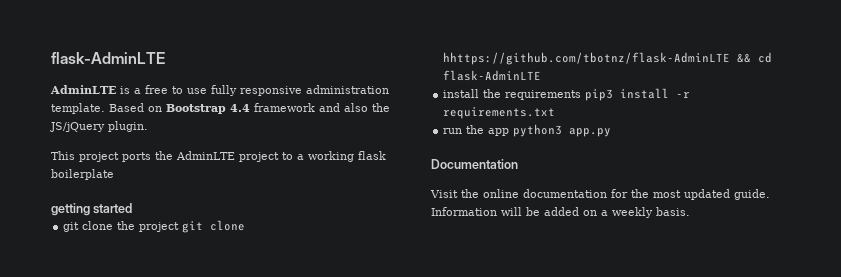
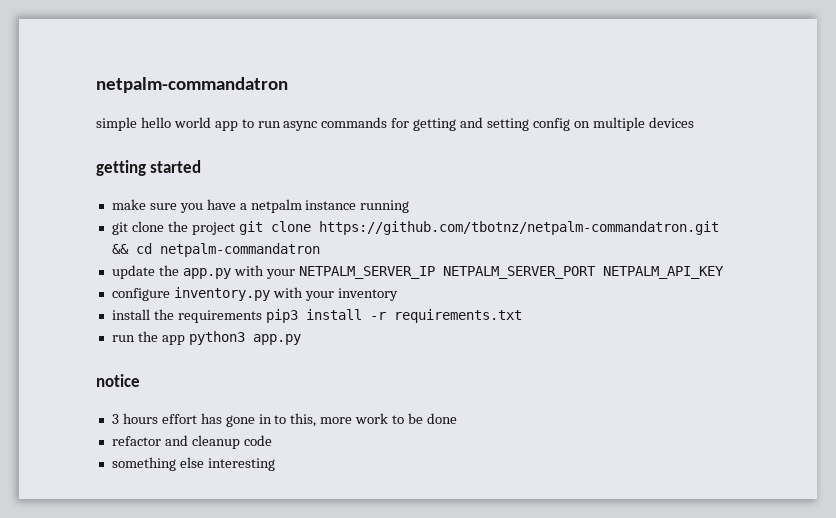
[51,52,165,64] [50,85,389,96] [51,103,390,114] [50,121,148,132] [51,151,386,162] [51,169,114,180] [51,203,133,216] flask-AdminLTE // AdminLTE is a free to use fully responsive administration template. Based on Bootstrap 4.4 framework and also the JS/jQuery plugin. // This project ports the AdminLTE project to a working flask boilerplate // getting started -> [96,77,288,93] [96,117,694,131] [96,160,202,176] [111,199,410,213] netpalm-commandatron // simple hello world app to run async commands for getting and setting config on multiple devices // getting started // make sure you have a netpalm instance running
[443,52,731,65] hhttps://github.com/tbotnz/flask-AdminLTE -> [318,221,719,235] https://github.com/tbotnz/netpalm-commandatron.git
[443,70,542,81] flask-AdminLTE -> [159,243,320,257] [111,265,724,279] [111,287,398,301] netpalm-commandatron // update the app.py with your NETPALM_SERVER_IP NETPALM_SERVER_PORT NETPALM_API_KEY // configure inventory.py with your inventory
[431,159,518,169] [430,189,770,200] [431,207,690,218] Documentation // Visit the online documentation for the most updated guide. Information will be added on a weekly basis. -> [96,374,140,387] [111,413,457,427] [111,435,272,449] [111,457,275,471] notice // 3 hours effort has gone in to this, more work to be done // refactor and cleanup code // something else interesting

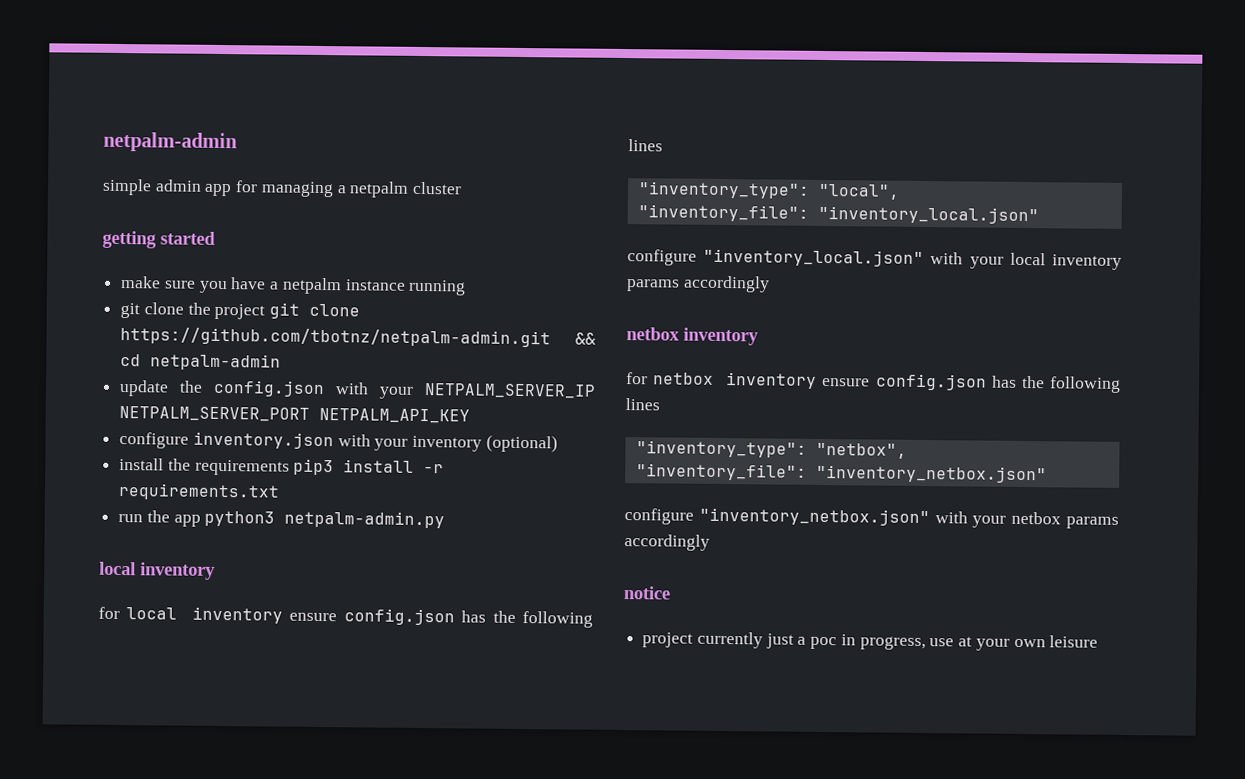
[96,77,288,93] netpalm-commandatron -> [103,131,238,153] netpalm-admin
[140,117,694,131] hello world app to run async commands for getting and setting config on multiple devices -> [154,179,463,198] admin app for managing a netpalm cluster
[318,221,719,235] https://github.com/tbotnz/netpalm-commandatron.git -> [120,327,552,348] https://github.com/tbotnz/netpalm-admin.git
[159,243,320,257] netpalm-commandatron -> [150,353,282,371] netpalm-admin
[182,268,231,279] app.py -> [213,379,326,398] config.json
[173,287,270,301] inventory.py -> [192,431,334,450] inventory.json
(398, 294) none -> [485,434,558,453] (optional)
[252,334,301,345] [96,374,140,387] [111,413,457,427] [111,435,272,449] [111,457,275,471] app.py // notice // 3 hours effort has gone in to this, more work to be done // refactor and cleanup code // something else interesting -> [284,510,446,529] [99,561,216,580] [98,606,593,628] [628,139,663,152] [637,181,900,200] [637,204,1039,225] [627,248,1122,270] [626,275,770,293] [626,327,759,346] [626,372,1121,393] [625,398,660,411] [635,440,907,459] [635,463,1047,484] [624,507,1119,529] [624,534,710,551] [623,586,671,600] [642,631,1099,651] netpalm-admin.py // local inventory // for local inventory ensure config.json has the following lines // "inventory_type": "local", // "inventory_file": "inventory_local.json" // configure "inventory_local.json" with your local inventory params accordingly // netbox inventory // for netbox inventory ensure config.json has the following lines // "inventory_type": "netbox", // "inventory_file": "inventory_netbox.json" // configure "inventory_netbox.json" with your netbox params accordingly // notice // project currently just a poc in progress, use at your own leisure

